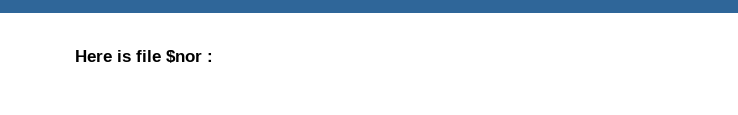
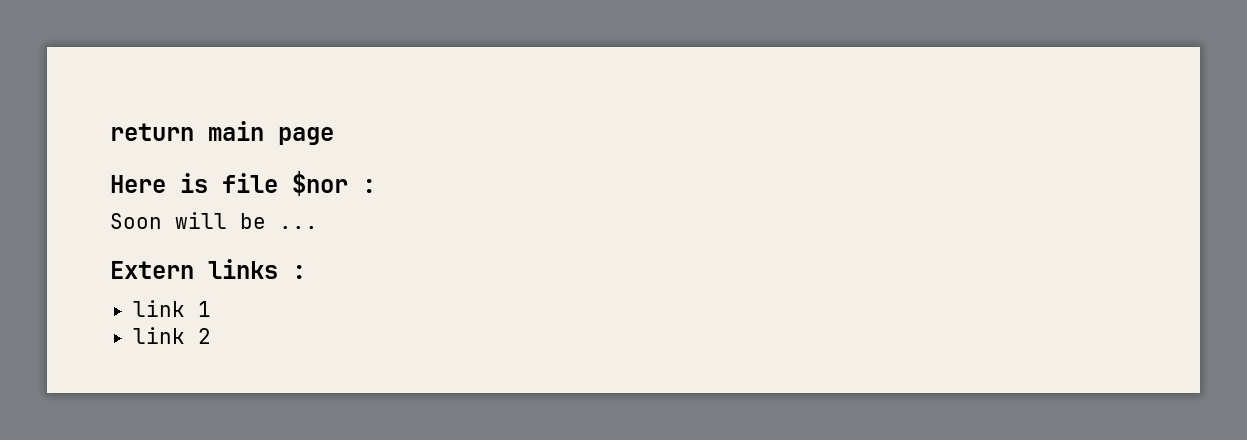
(75, 56) none -> [110,121,334,145] return main page //
(213, 57) none -> [110,212,318,229] [110,259,306,279] [132,300,211,317] [132,327,211,344] // Soon will be ... // Extern links : // link 1 // link 2

